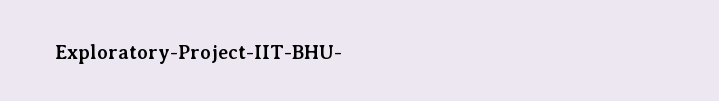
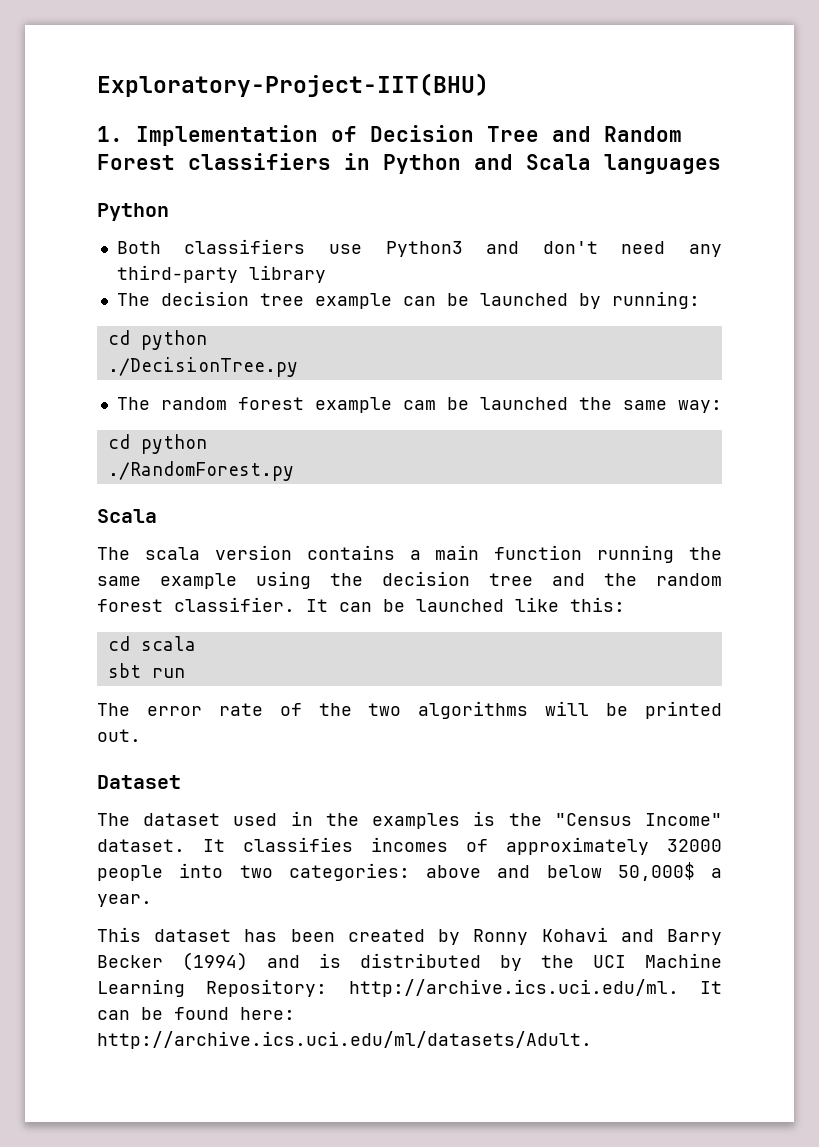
[55,44,342,64] Exploratory-Project-IIT-BHU- -> [97,73,489,97] [97,125,682,146] [97,153,721,174] [97,203,169,221] [116,239,723,257] [116,265,326,283] [116,291,700,309] [107,330,207,350] [107,357,298,377] [116,397,722,413] [107,434,207,454] [107,461,294,481] [97,509,157,523] [97,545,722,563] [97,571,722,589] [97,597,625,612] [107,636,196,651] [107,663,185,678] [97,701,723,719] [97,729,141,742] [97,775,181,789] [97,811,722,829] [97,837,722,855] [97,862,722,881] [97,894,152,907] [97,927,722,945] [97,952,722,971] [97,979,723,997] [97,1007,295,1020] [97,1031,592,1049] Exploratory-Project-IIT(BHU) // 1. Implementation of Decision Tree and Random Forest classifiers in Python and Scala languages // Python // Both classifiers use Python3 and don't need any third-party library // The decision tree example can be launched by running: // cd python // ./DecisionTree.py // The random forest example cam be launched the same way: // cd python // ./RandomForest.py // Scala // The scala version contains a main function running the same example using the decision tree and the random forest classifier. It can be launched like this: // cd scala // sbt run // The error rate of the two algorithms will be printed out. // Dataset // The dataset used in the examples is the "Census Income" dataset. It classifies incomes of approximately 32000 people into two categories: above and below 50,000$ a year. // This dataset has been created by Ronny Kohavi and Barry Becker (1994) and is distributed by the UCI Machine Learning Repository: http://archive.ics.uci.edu/ml. It can be found here: http://archive.ics.uci.edu/ml/datasets/Adult.

